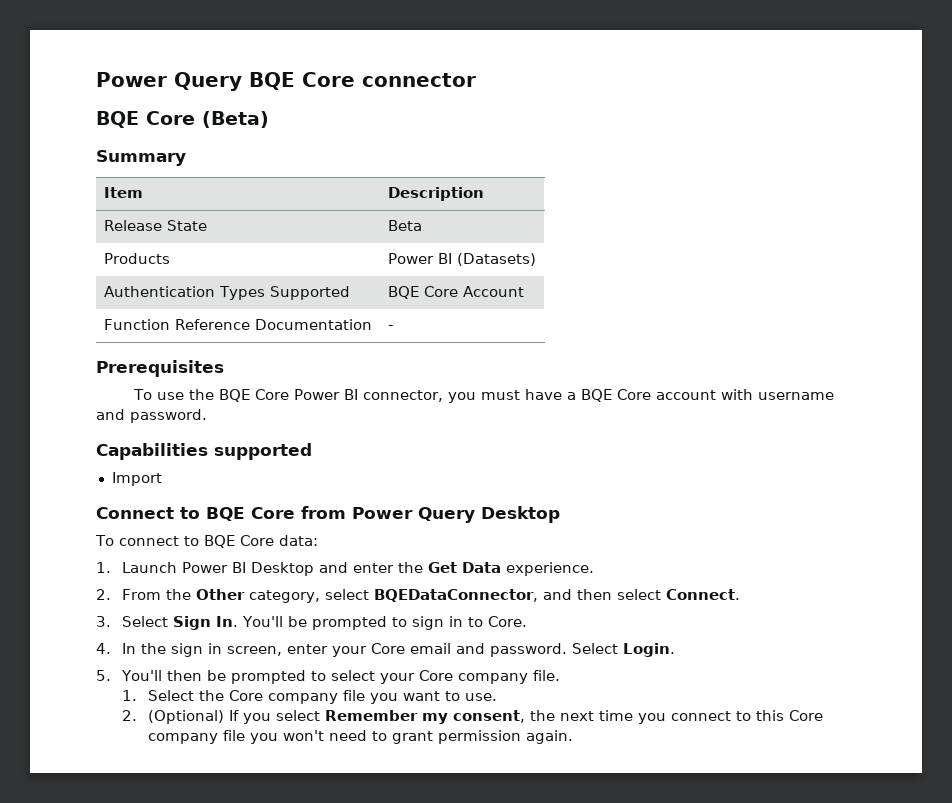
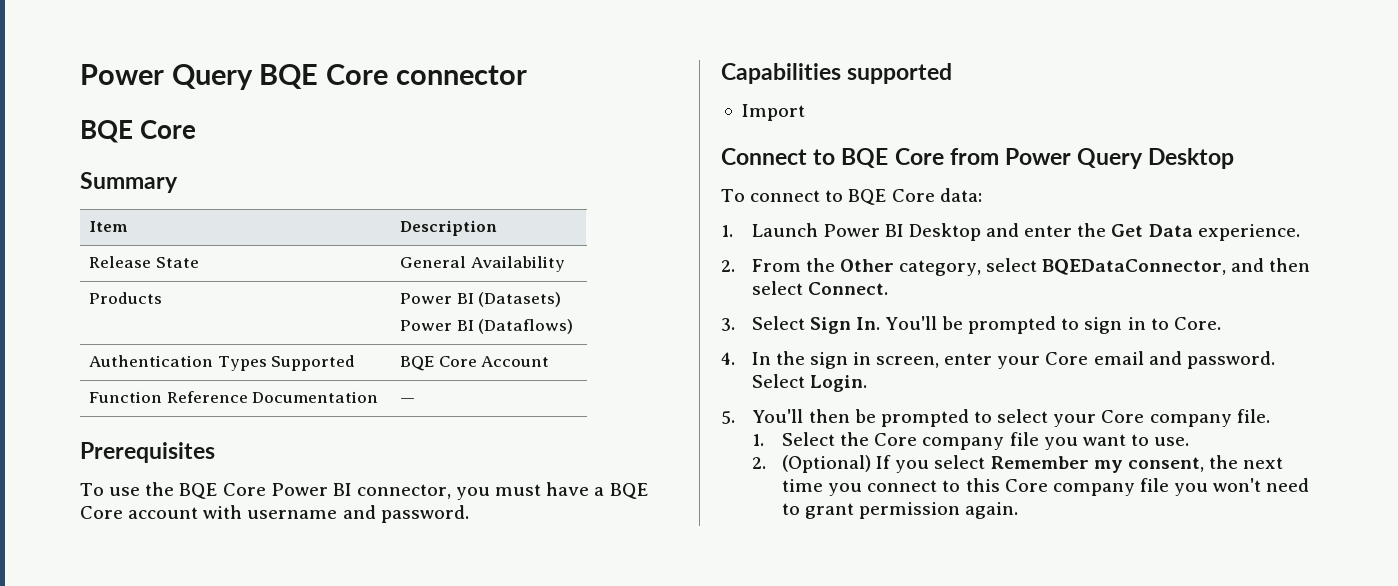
[202,111,269,128] (Beta) -> (196, 129) none
[387,220,422,231] Beta -> [400,256,565,272] General Availability
(536, 259) none -> [400,319,574,334] // Power BI (Dataflows)
[387,325,393,330] - -> [400,398,416,403] —

